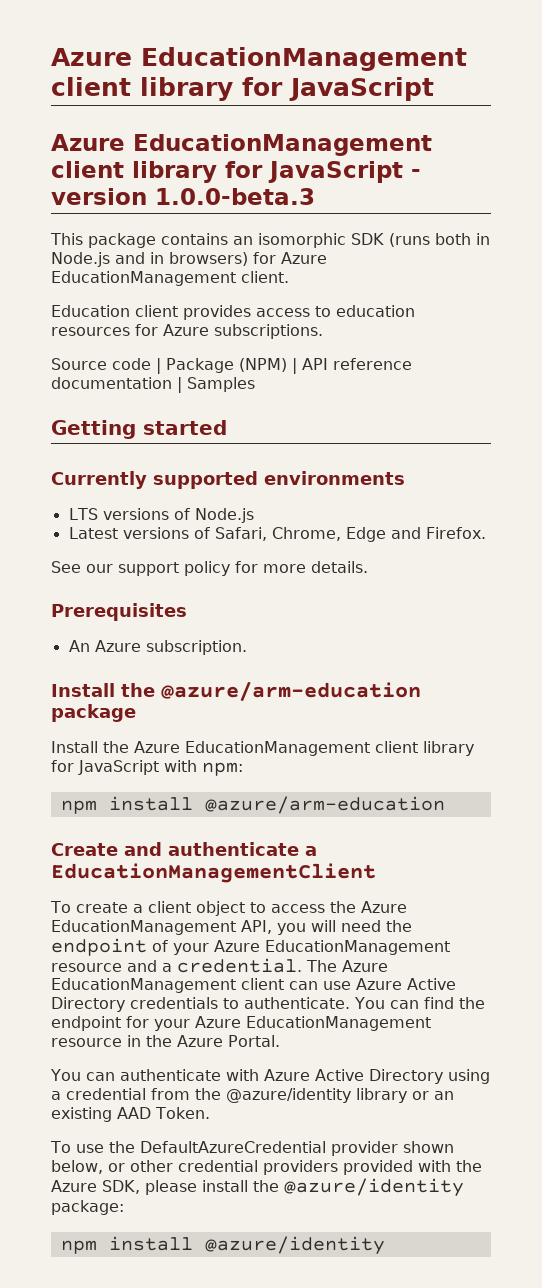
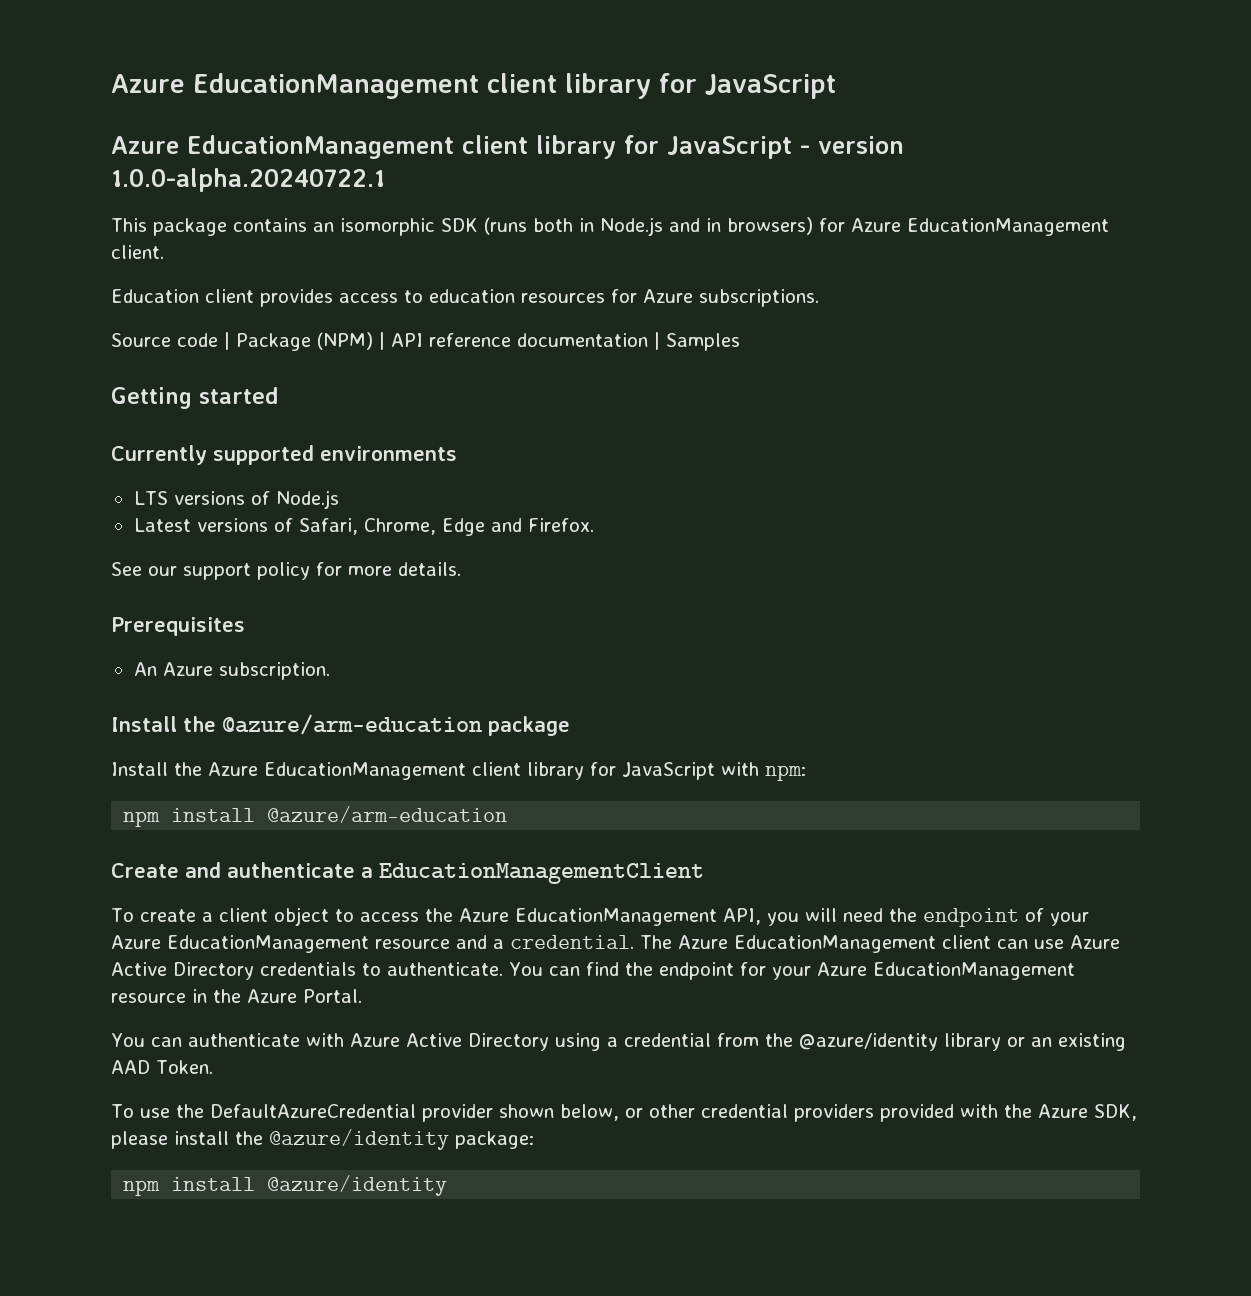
[155,188,315,205] 1.0.0-beta.3 -> [111,168,385,192] 1.0.0-alpha.20240722.1

